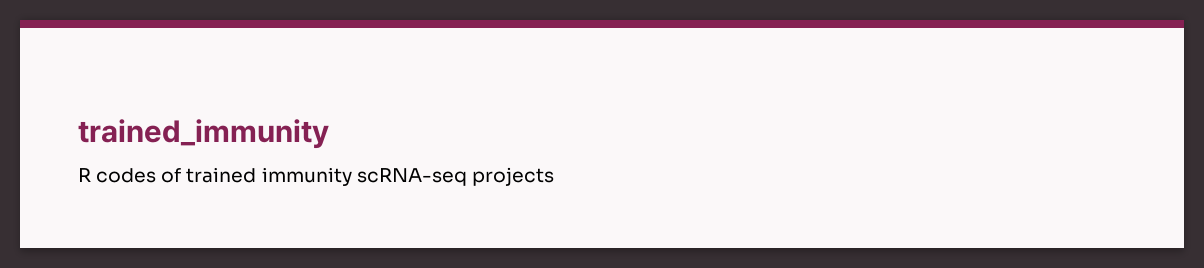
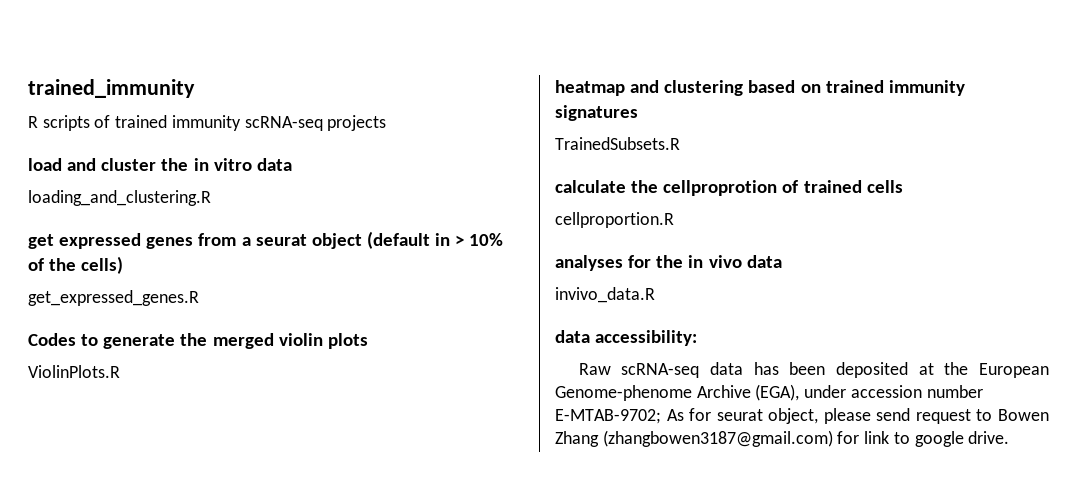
[96,168,157,183] codes -> [42,115,90,131] scripts
(554, 176) none -> [28,158,292,171] [28,190,211,206] [28,231,504,249] [28,256,124,274] [28,290,199,306] [28,333,368,349] [28,365,120,378] [555,80,965,96] [555,105,638,121] [555,137,680,150] [555,180,903,196] [555,212,674,228] [555,255,782,271] [555,287,655,303] [555,330,698,346] [578,362,1049,378] [555,384,983,401] [555,408,1049,424] [555,430,1010,447] // load and cluster the in vitro data // loading_and_clustering.R // get expressed genes from a seurat object (default in > 10% of the cells) // get_expressed_genes.R // Codes to generate the merged violin plots // ViolinPlots.R // heatmap and clustering based on trained immunity signatures // TrainedSubsets.R // calculate the cellproprotion of trained cells // cellproportion.R // analyses for the in vivo data // invivo_data.R // data accessibility: // Raw scRNA-seq data has been deposited at the European Genome-phenome Archive (EGA), under accession number E-MTAB-9702; As for seurat object, please send request to Bowen Zhang (zhangbowen3187@gmail.com) for link to google drive.

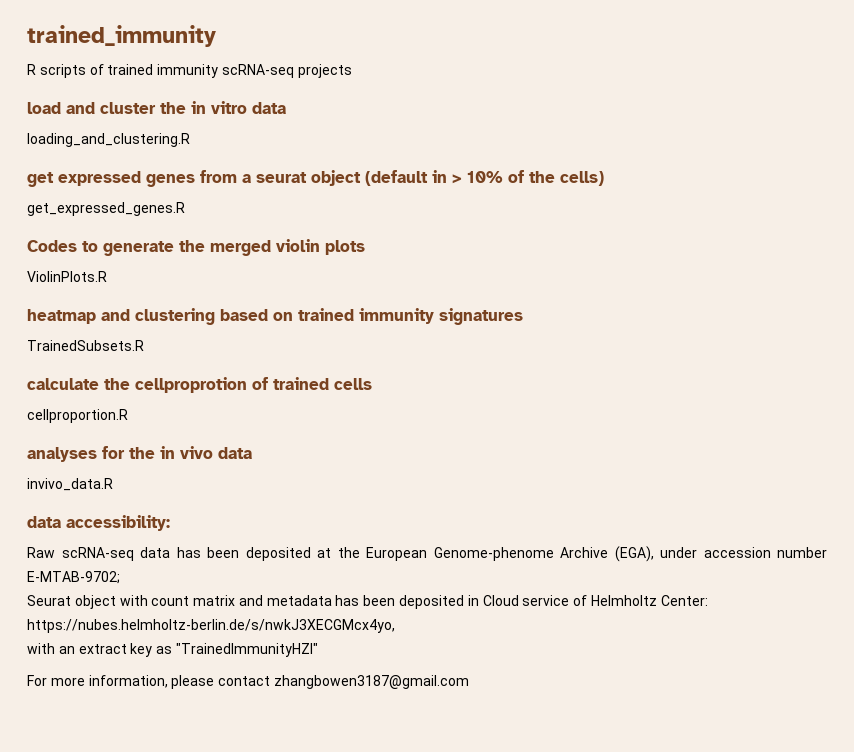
[666,408,1049,424] [555,430,1010,447] As for seurat object, please send request to Bowen Zhang (zhangbowen3187@gmail.com) for link to google drive. -> [27,595,708,609] [27,619,395,633] [27,643,318,657] [27,675,469,689] // Seurat object with count matrix and metadata has been deposited in Cloud service of Helmholtz Center: https://nubes.helmholtz-berlin.de/s/nwkJ3XECGMcx4yo, // with an extract key as "TrainedImmunityHZI" // For more information, please contact zhangbowen3187@gmail.com

